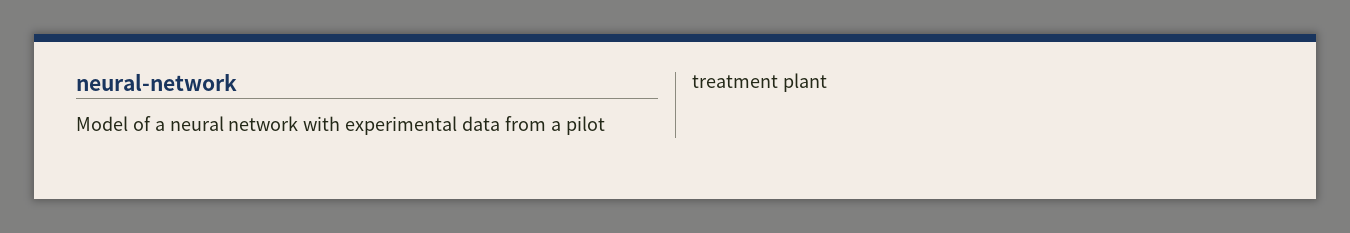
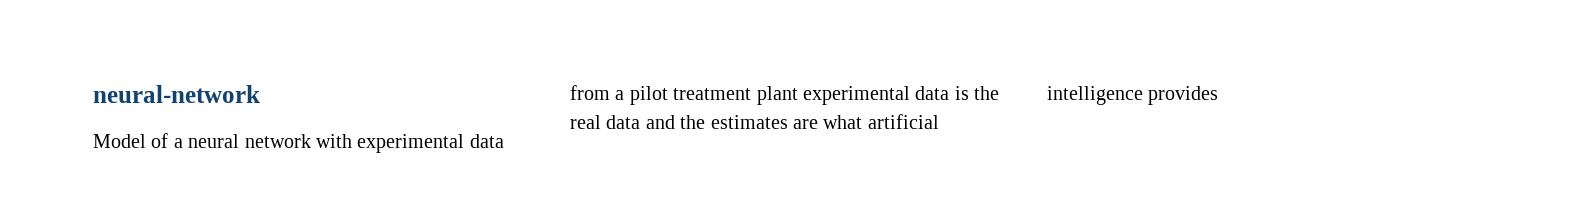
(827, 82) none -> [803,86,1000,105] [570,114,939,129] [1047,86,1219,105] experimental data is the real data and the estimates are what artificial intelligence provides

